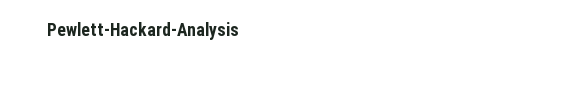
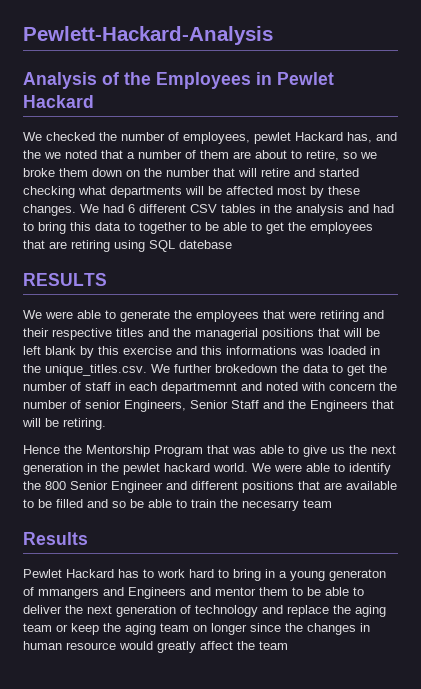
(239, 31) none -> [23,72,334,89] [23,95,94,108] [23,132,397,144] [23,150,377,161] [23,168,359,177] [23,186,360,198] [23,204,394,216] [23,222,373,234] [23,240,232,252] [23,273,107,286] [23,310,384,322] [23,328,380,340] [23,346,380,358] [23,364,387,376] [23,382,397,394] [23,400,394,412] [22,418,106,430] [23,445,396,457] [23,463,391,475] [23,481,397,493] [23,499,332,511] [23,532,88,545] [23,569,386,581] [23,587,364,599] [23,605,386,617] [23,623,370,635] [23,641,288,653] // Analysis of the Employees in Pewlet Hackard // We checked the number of employees, pewlet Hackard has, and the we noted that a number of them are about to retire, so we broke them down on the number that will retire and started checking what departments will be affected most by these changes. We had 6 different CSV tables in the analysis and had to bring this data to together to be able to get the employees that are retiring using SQL datebase // RESULTS // We were able to generate the employees that were retiring and their respective titles and the managerial positions that will be left blank by this exercise and this informations was loaded in the unique_titles.csv. We further brokedown the data to get the number of staff in each departmemnt and noted with concern the number of senior Engineers, Senior Staff and the Engineers that will be retiring. // Hence the Mentorship Program that was able to give us the next generation in the pewlet hackard world. We were able to identify the 800 Senior Engineer and different positions that are available to be filled and so be able to train the necesarry team // Results // Pewlet Hackard has to work hard to bring in a young generaton of mmangers and Engineers and mentor them to be able to deliver the next generation of technology and replace the aging team or keep the aging team on longer since the changes in human resource would greatly affect the team

